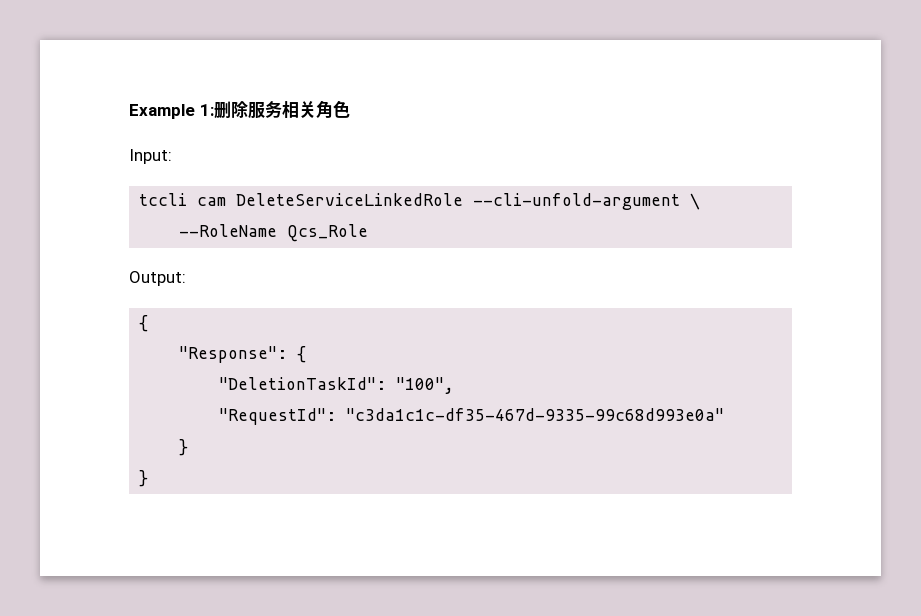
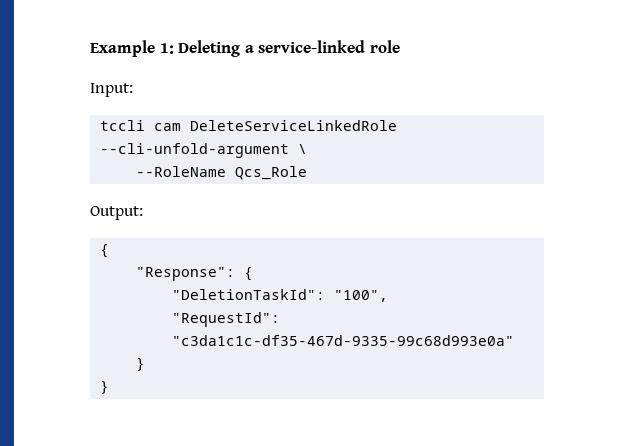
[213,100,350,119] 删除服务相关角色 -> [178,40,400,57] Deleting a service-linked role

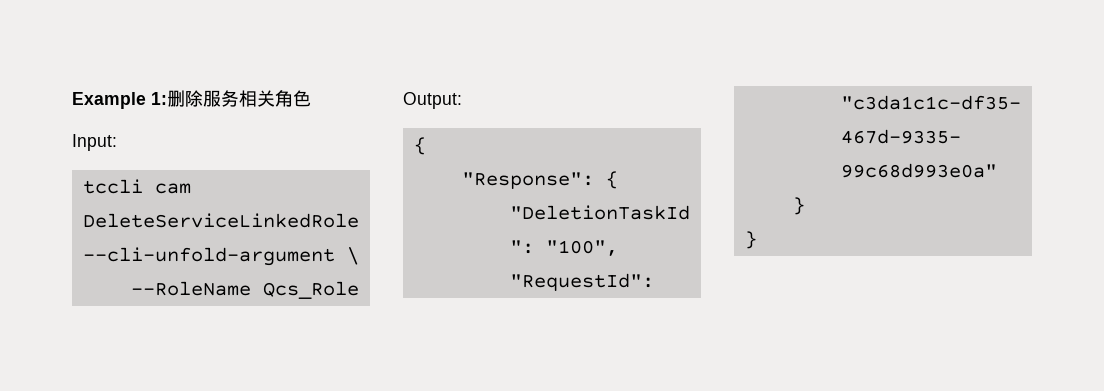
[178,40,400,57] Deleting a service-linked role -> [167,90,311,107] 删除服务相关角色

